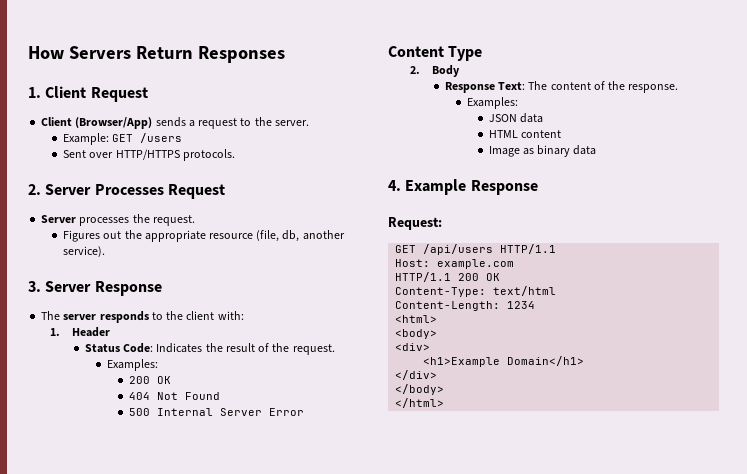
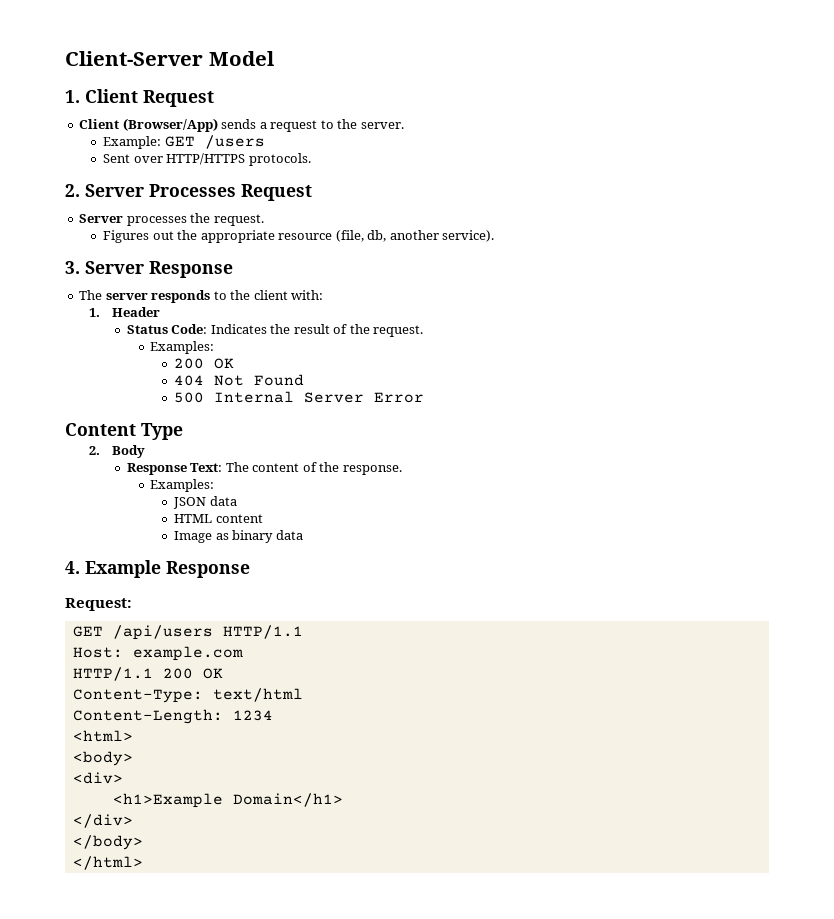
[28,46,285,63] How Servers Return Responses -> [65,51,274,66] Client-Server Model

